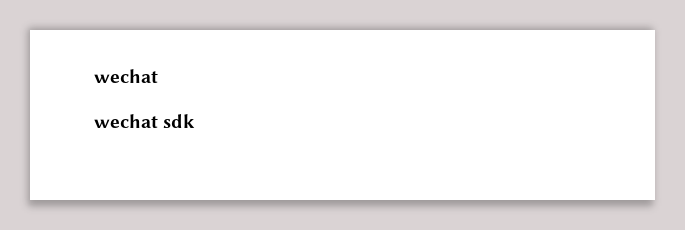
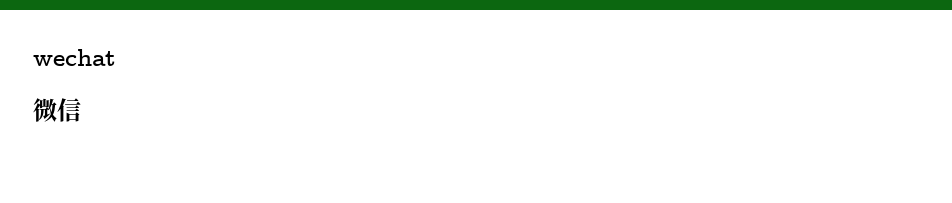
[94,114,196,128] wechat sdk -> [33,98,81,122] 微信

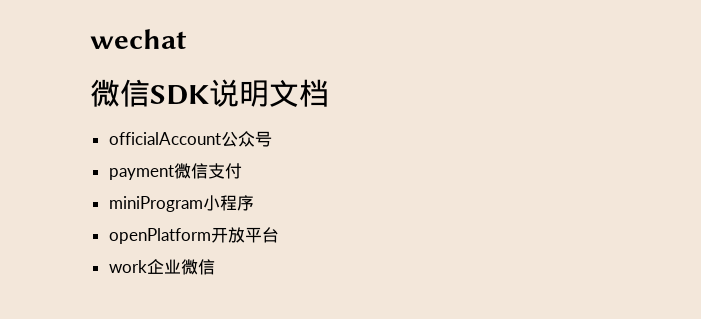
(81, 110) none -> [150,79,329,107] [108,131,272,147] [108,163,242,180] [108,195,254,212] [108,227,279,244] [108,259,215,275] SDK说明文档 // officialAccount公众号 // payment微信支付 // miniProgram小程序 // openPlatform开放平台 // work企业微信

